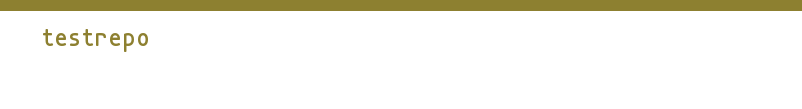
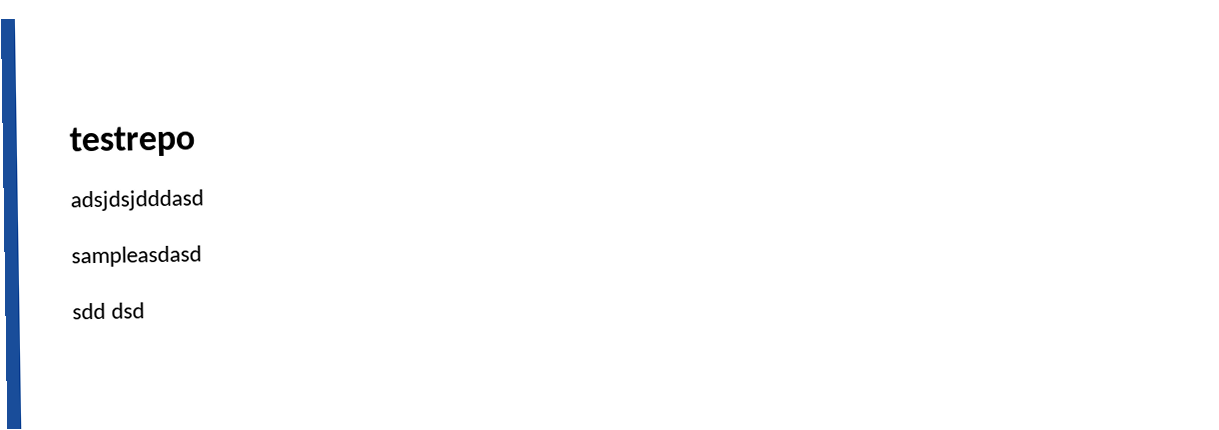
(150, 40) none -> [70,189,204,212] [71,245,202,268] [72,302,146,320] // adsjdsjdddasd // sampleasdasd // sdd dsd

